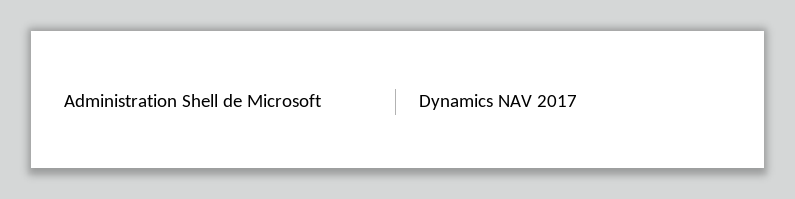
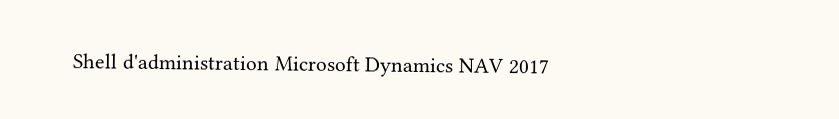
[64,94,242,107] Administration Shell de -> [72,53,270,72] Shell d'administration

